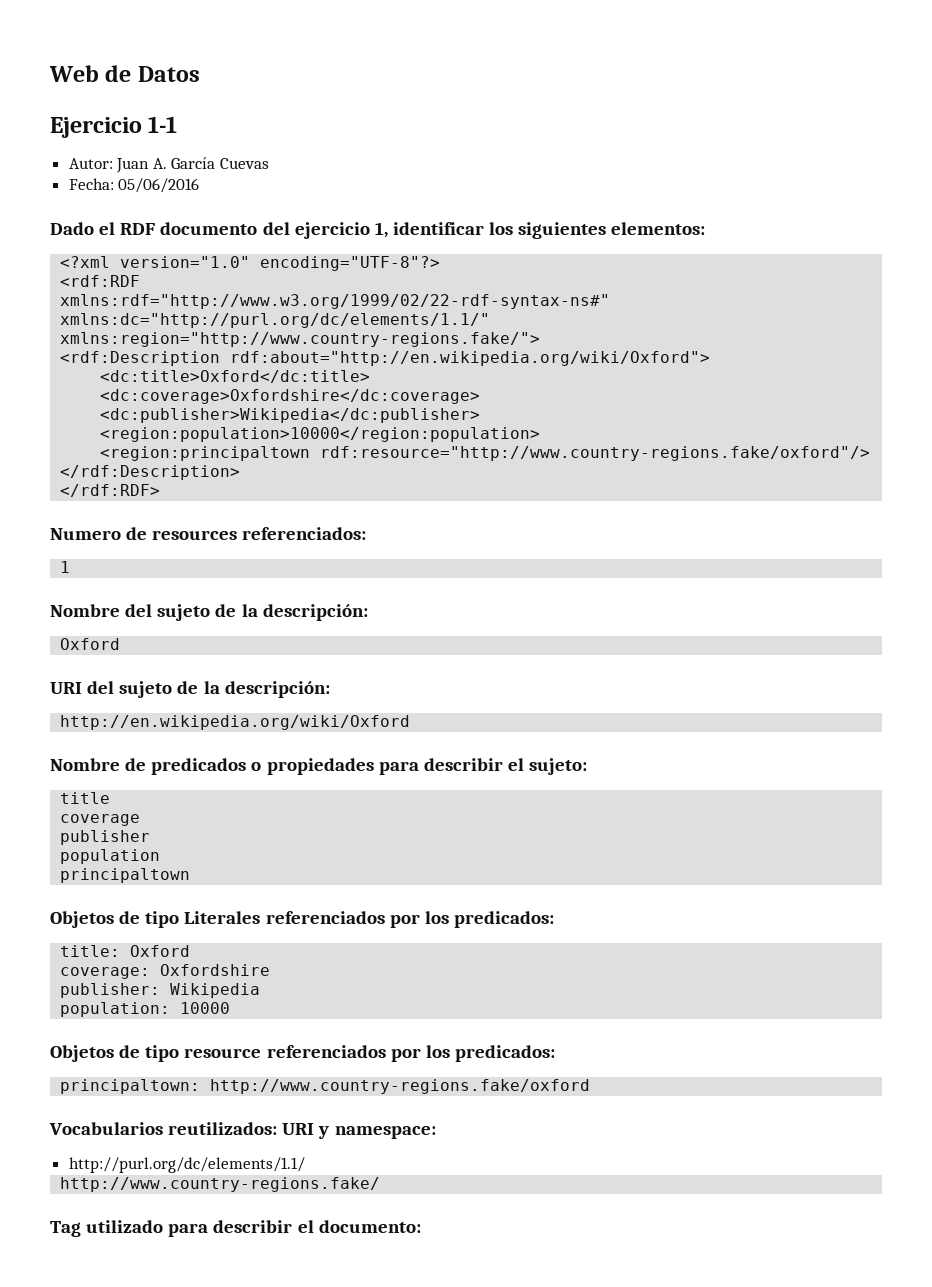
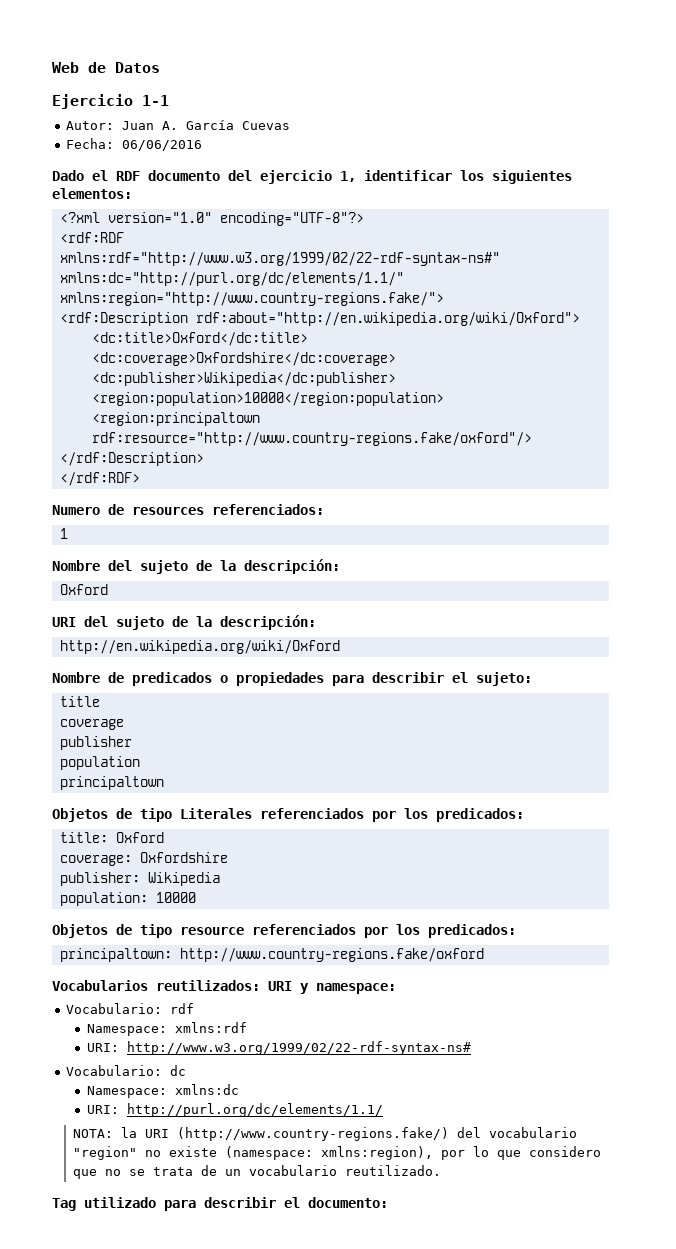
[118,178,200,193] 05/06/2016 -> [122,140,203,151] 06/06/2016
[68,1157,305,1173] [60,1177,381,1192] http://purl.org/dc/elements/1.1/ // http://www.country-regions.fake/ -> [66,1003,195,1014] [86,1022,247,1036] [86,1041,471,1055] [66,1065,187,1076] [86,1084,239,1098] [86,1103,383,1117] [72,1127,577,1141] [72,1146,601,1160] [72,1165,441,1179] Vocabulario: rdf // Namespace: xmlns:rdf // URI: http://www.w3.org/1999/02/22-rdf-syntax-ns# // Vocabulario: dc // Namespace: xmlns:dc // URI: http://purl.org/dc/elements/1.1/ // NOTA: la URI (http://www.country-regions.fake/) del vocabulario "region" no existe (namespace: xmlns:region), por lo que considero que no se trata de un vocabulario reutilizado.

